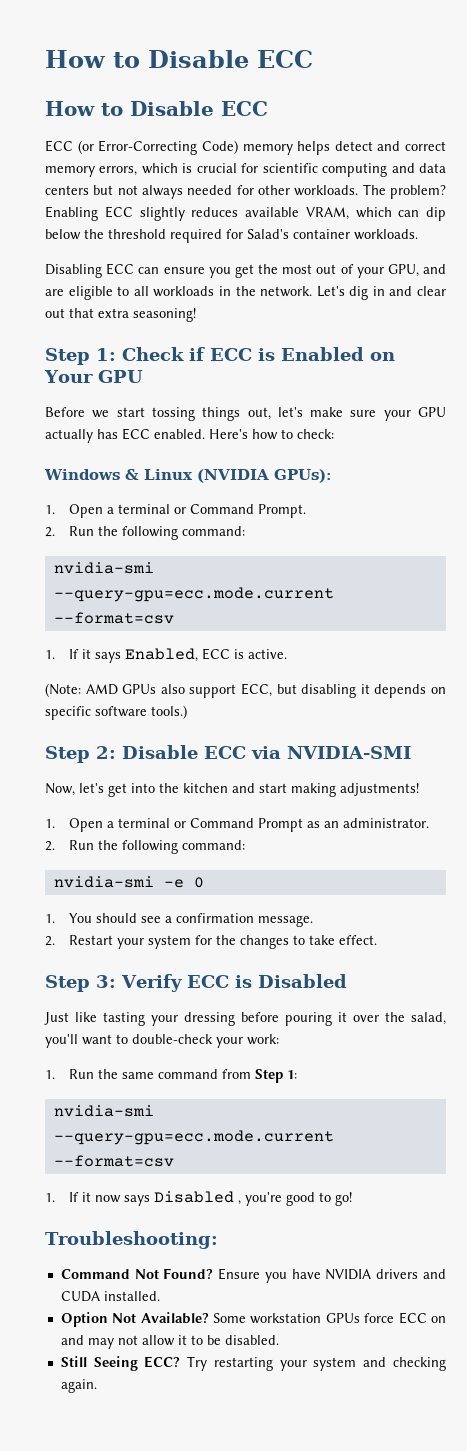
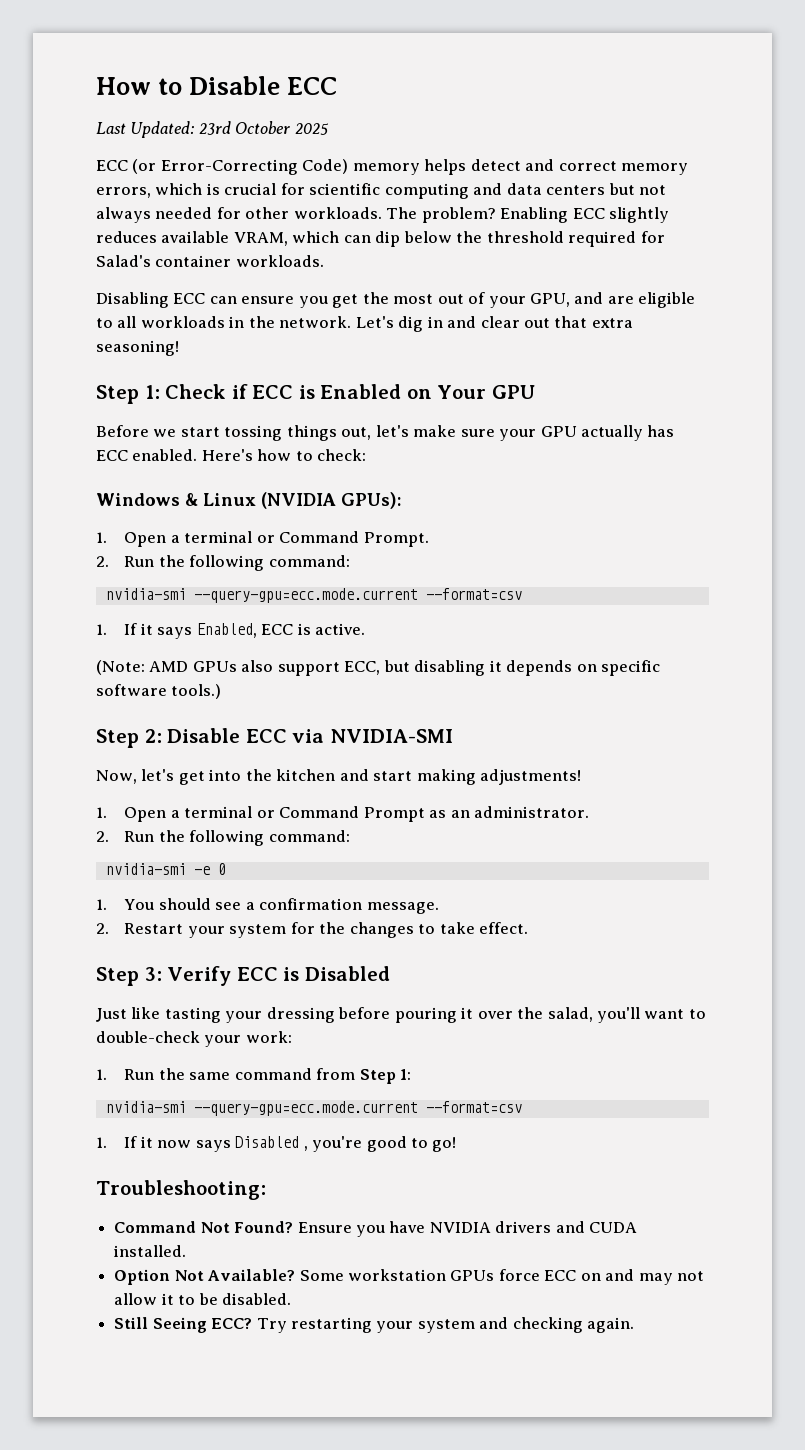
[45,50,313,68] [45,101,268,116] How to Disable ECC // How to Disable ECC -> [96,76,338,95] [96,121,329,138] How to Disable ECC // Last Updated: 23rd October 2025

